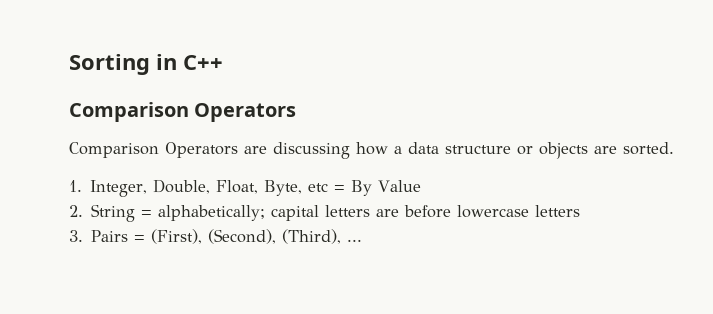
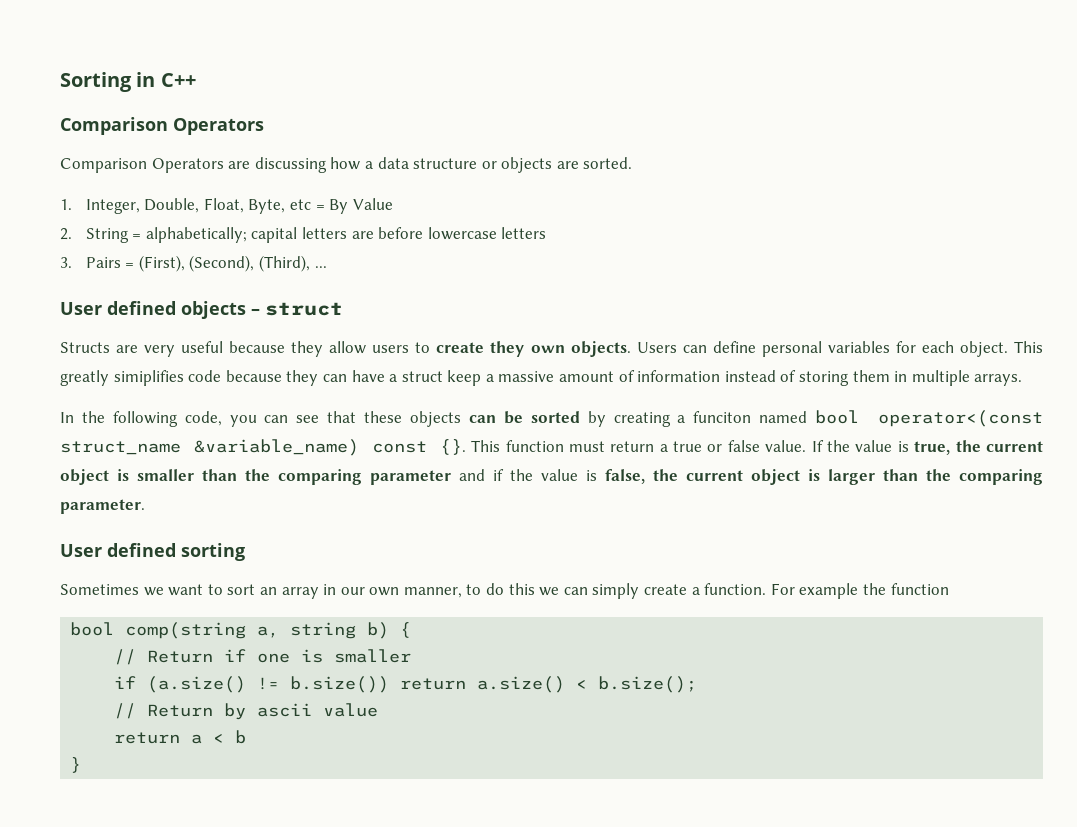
(363, 240) none -> [60,301,343,319] [60,341,1043,357] [60,370,1023,386] [60,410,1043,427] [60,439,1044,456] [60,469,1043,485] [60,499,145,514] [60,543,245,561] [60,583,949,599] [70,622,412,639] [114,649,412,665] [114,676,698,693] [114,703,379,720] [114,730,247,744] [70,757,82,773] // User defined objects – struct // Structs are very useful because they allow users to create they own objects. Users can define personal variables for each object. This greatly simiplifies code because they can have a struct keep a massive amount of information instead of storing them in multiple arrays. // In the following code, you can see that these objects can be sorted by creating a funciton named bool operator<(const struct_name &variable_name) const {}. This function must return a true or false value. If the value is true, the current object is smaller than the comparing parameter and if the value is false, the current object is larger than the comparing parameter. // User defined sorting // Sometimes we want to sort an array in our own manner, to do this we can simply create a function. For example the function // bool comp(string a, string b) { // // Return if one is smaller // if (a.size() != b.size()) return a.size() < b.size(); // // Return by ascii value // return a < b // }

